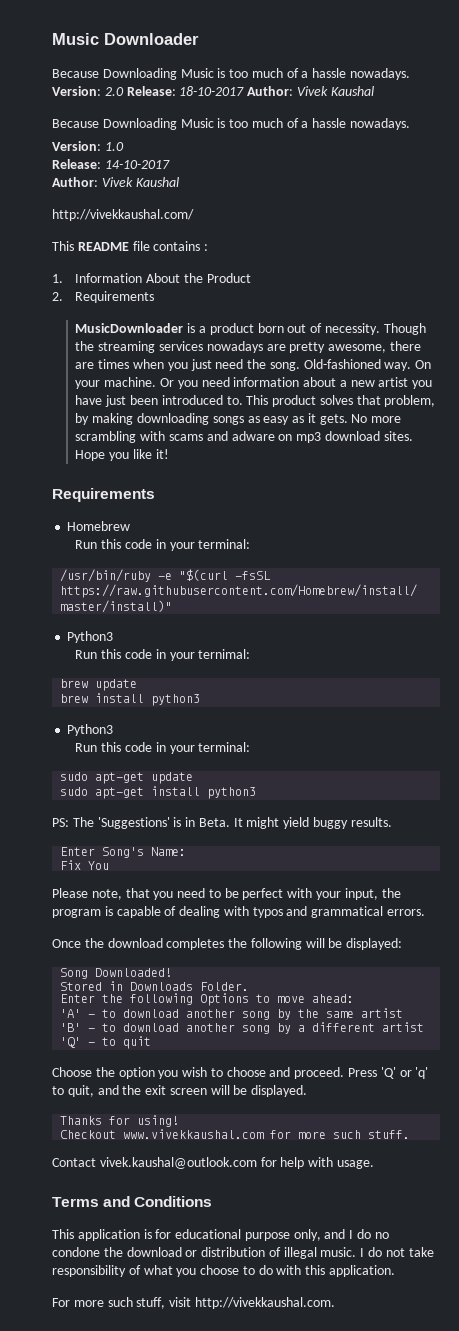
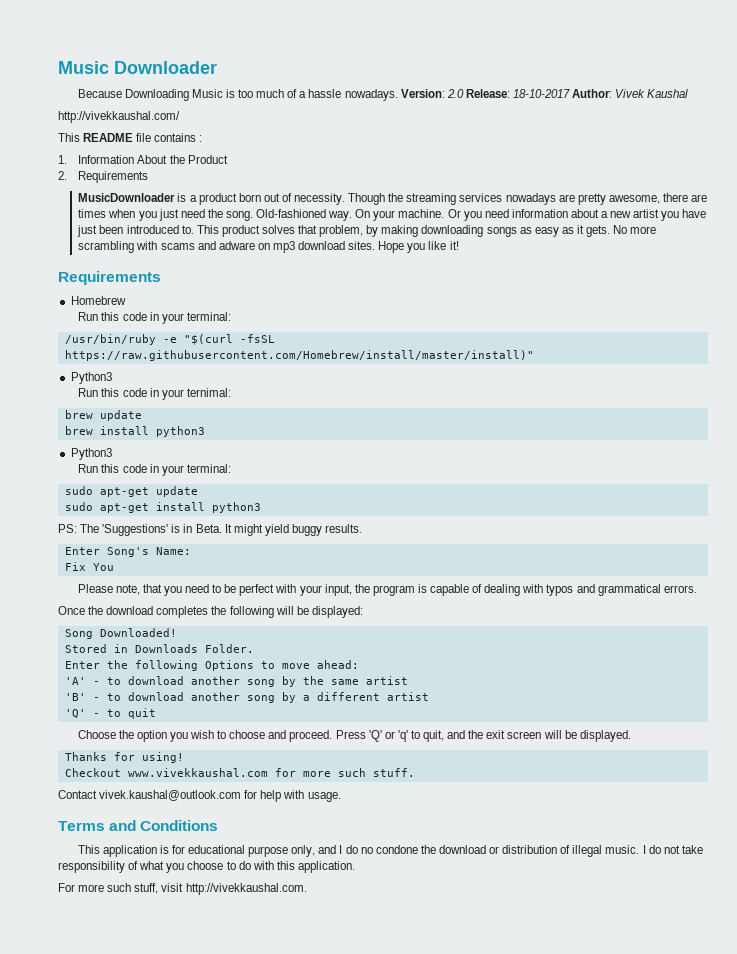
[52,118,411,130] [52,141,124,151] [52,159,170,169] [52,177,179,187] // Because Downloading Music is too much of a hassle nowadays. // Version: 1.0 // Release: 14-10-2017 // Author: Vivek Kaushal -> (689, 93) none

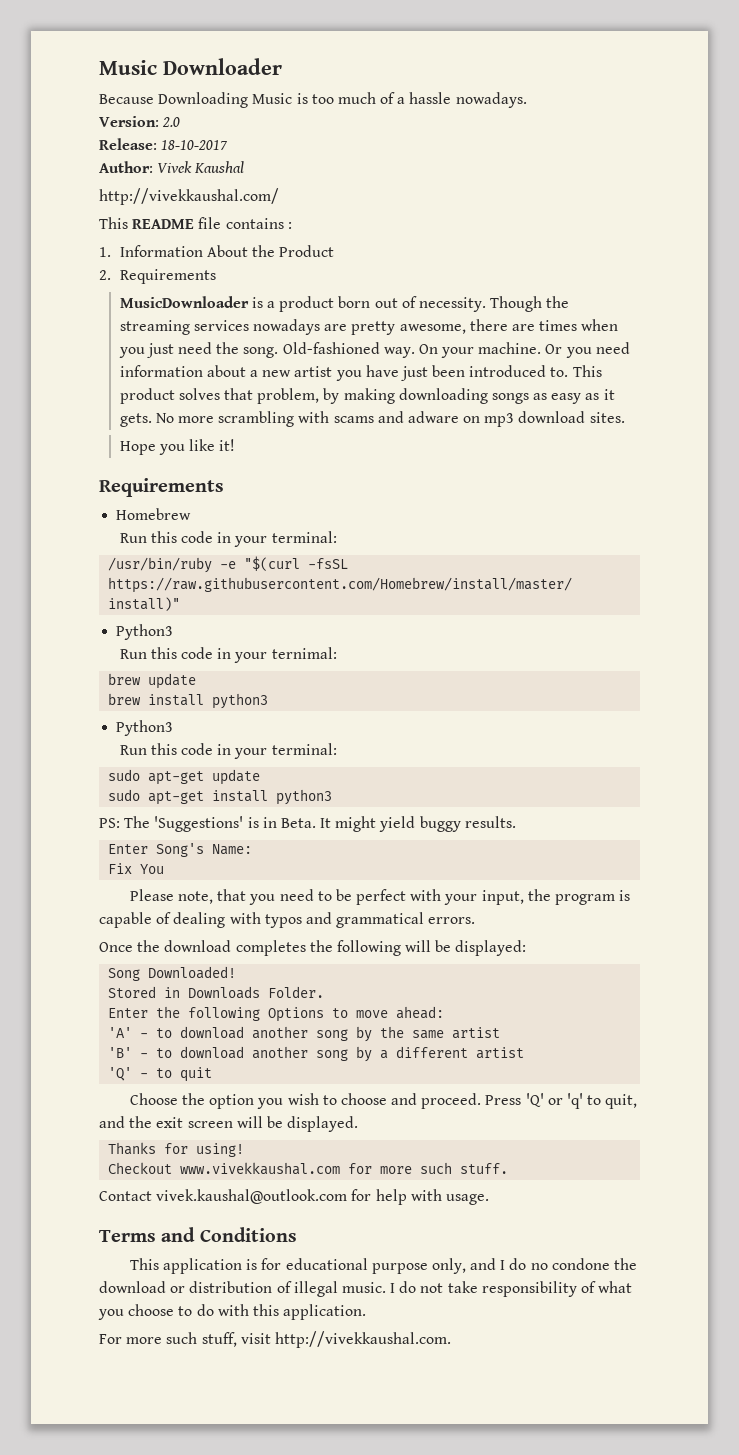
(398, 95) none -> (527, 100) //
(464, 93) none -> (181, 122) //
(570, 93) none -> (229, 145) //
(376, 245) none -> (625, 417) //

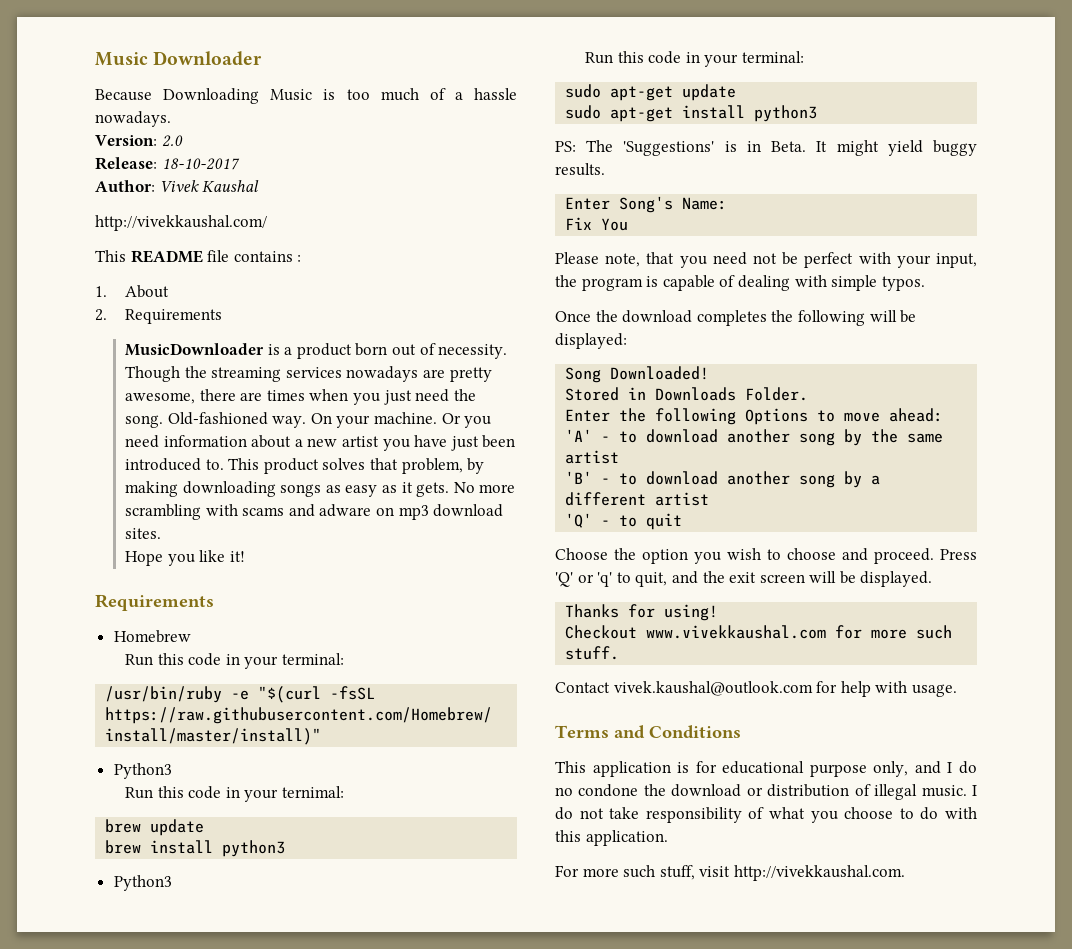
[119,245,203,257] Information -> (107, 291) none
[251,245,335,257] the Product -> (169, 291) none
[317,891,332,901] to -> [753,253,777,264] not
[264,912,476,928] typos and grammatical errors. -> [831,275,925,291] simple typos.

